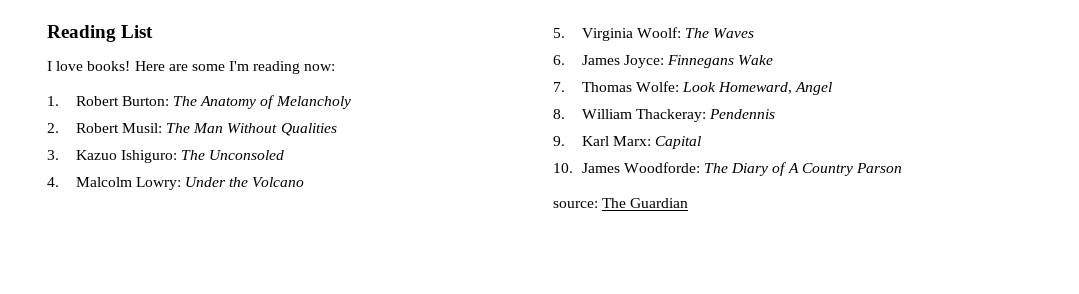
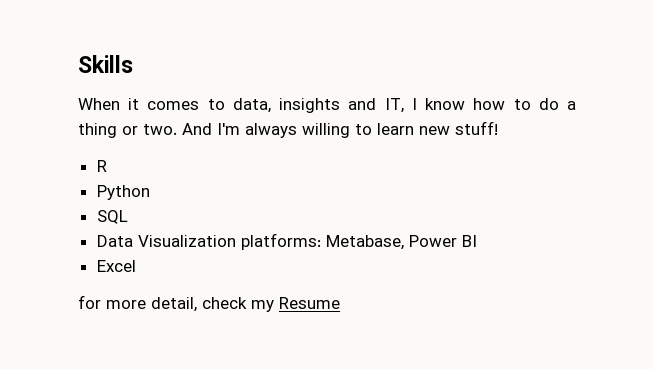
[47,25,154,42] [47,61,336,74] [47,95,351,109] [47,123,337,136] [47,150,285,163] [47,177,305,190] [553,27,755,41] [553,55,774,68] [553,81,833,95] [553,109,776,122] [553,136,702,149] [553,162,903,176] [553,198,689,208] Reading List // I love books! Here are some I'm reading now: // 1. Robert Burton: The Anatomy of Melancholy // 2. Robert Musil: The Man Without Qualities // 3. Kazuo Ishiguro: The Unconsoled // 4. Malcolm Lowry: Under the Volcano // 5. Virginia Woolf: The Waves // 6. James Joyce: Finnegans Wake // 7. Thomas Wolfe: Look Homeward, Angel // 8. William Thackeray: Pendennis // 9. Karl Marx: Capital // 10. James Woodforde: The Diary of A Country Parson // source: The Guardian -> [78,55,133,73] [78,98,576,113] [78,121,498,138] [96,160,107,172] [96,185,150,200] [96,210,128,224] [96,233,477,250] [96,260,136,272] [78,295,340,312] Skills // When it comes to data, insights and IT, I know how to do a thing or two. And I'm always willing to learn new stuff! // R // Python // SQL // Data Visualization platforms: Metabase, Power BI // Excel // for more detail, check my Resume

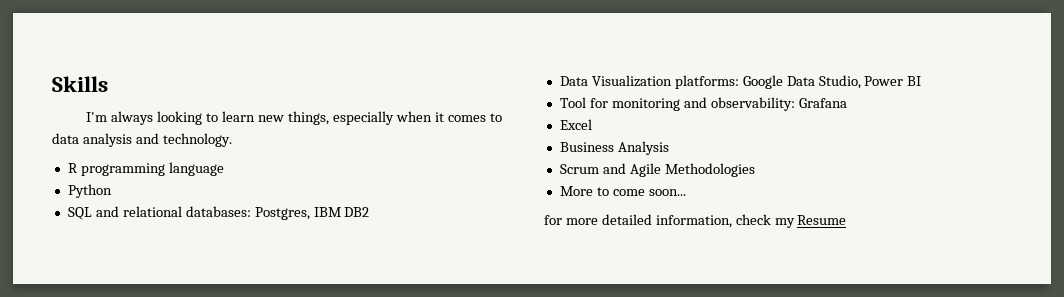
[78,98,576,113] [78,121,498,138] When it comes to data, insights and IT, I know how to do a thing or two. And I'm always willing to learn new stuff! -> [86,111,502,125] [52,133,232,147] I'm always looking to learn new things, especially when it comes to data analysis and technology.
(107, 166) none -> [80,162,224,176] programming language
(128, 217) none -> [95,206,370,220] and relational databases: Postgres, IBM DB2
[325,235,404,250] Metabase, -> [742,75,861,89] Google Data Studio,
[96,260,136,272] Excel -> [559,97,847,111] [559,119,592,130] [559,141,669,155] [559,163,755,177] [559,186,686,196] Tool for monitoring and observability: Grafana // Excel // Business Analysis // Scrum and Agile Methodologies // More to come soon...
[151,297,197,312] detail, -> [601,214,732,228] detailed information,

